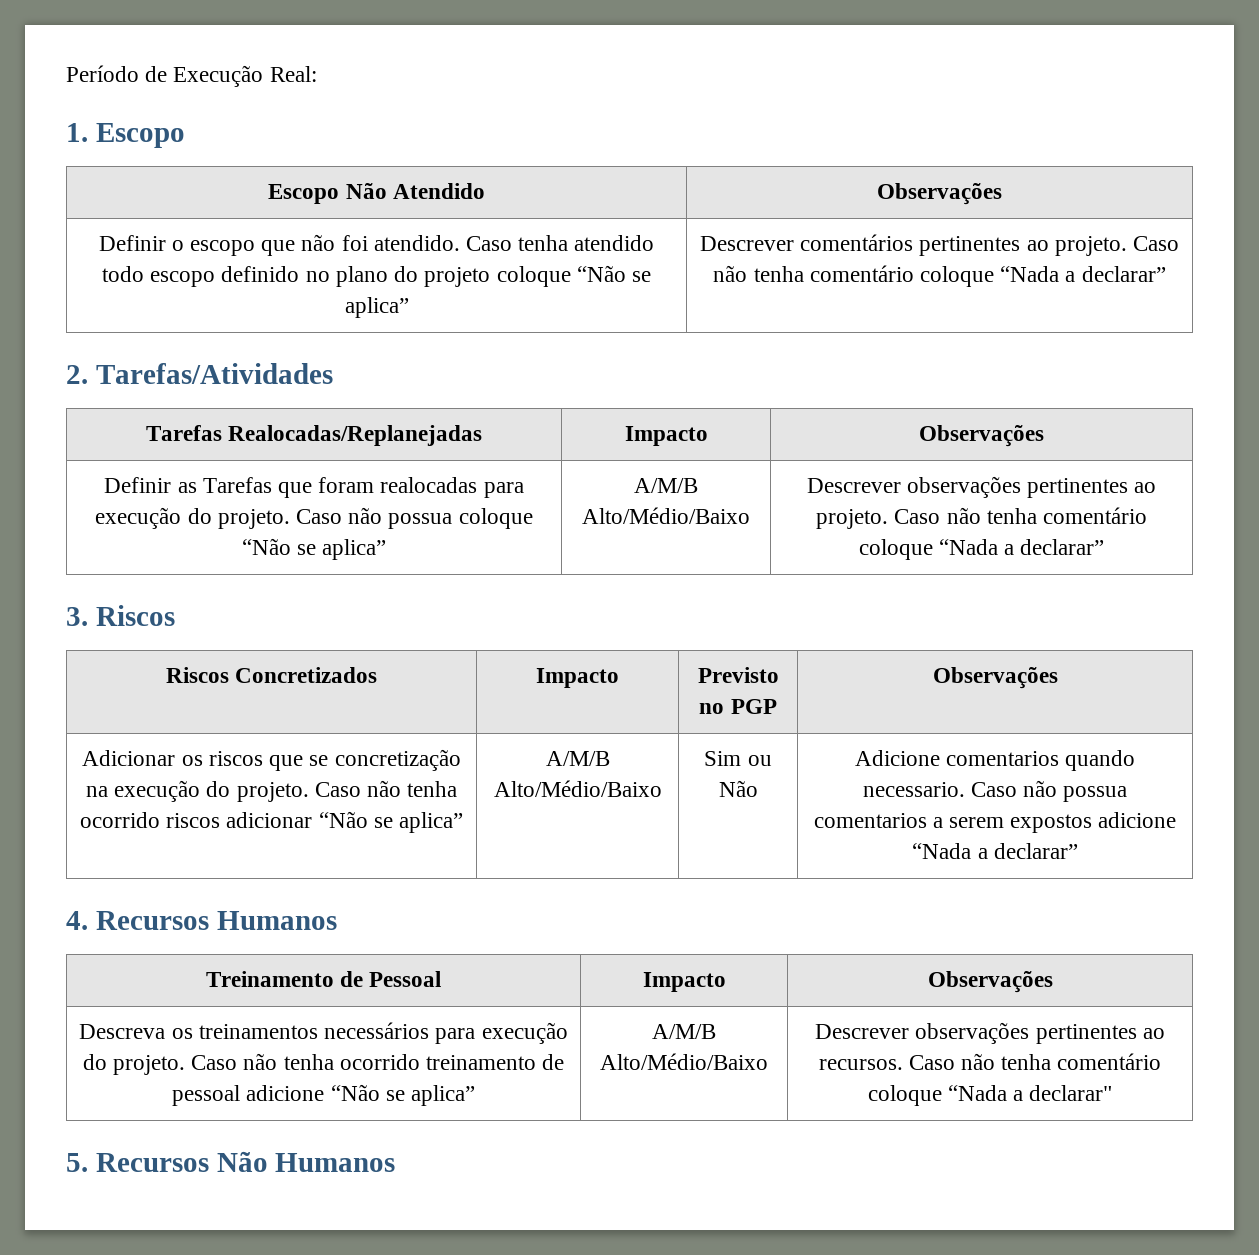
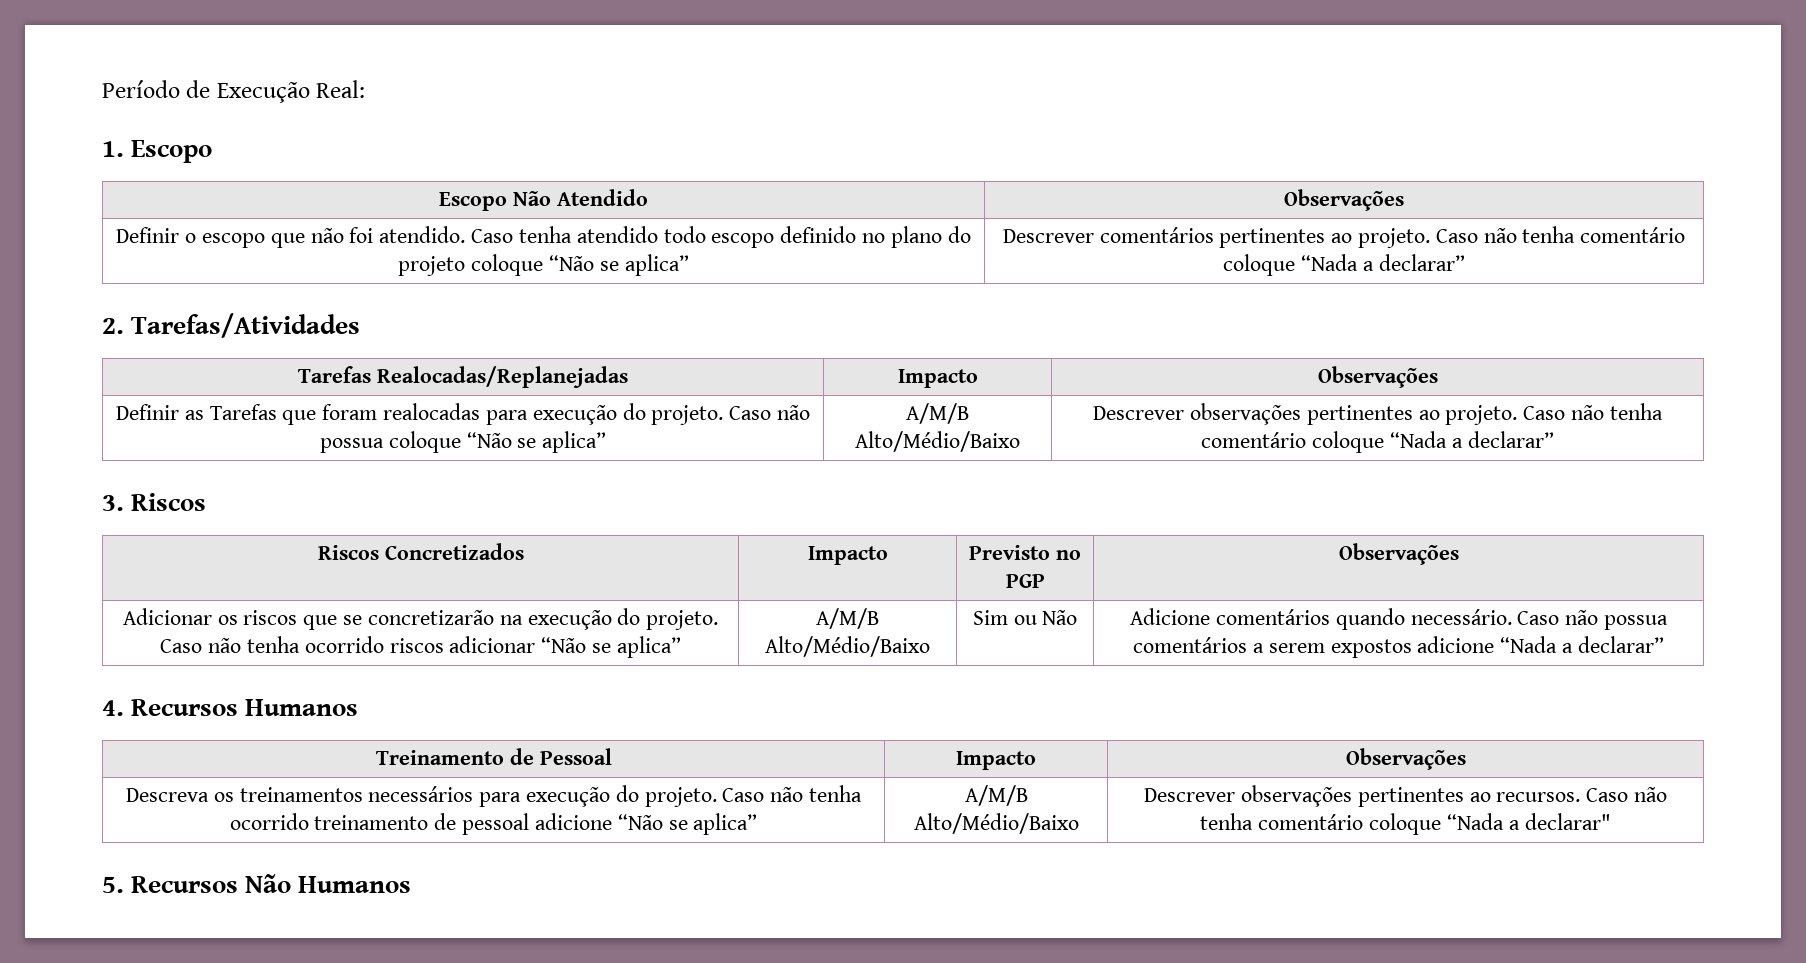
[334,749,461,771] concretização -> [367,610,494,625] concretizarão
[946,750,1136,771] [862,780,1128,802] [813,813,927,828] comentarios quando necessario. Caso não possua comentarios -> [1215,608,1668,630] [1133,637,1248,653] comentários quando necessário. Caso não possua comentários

